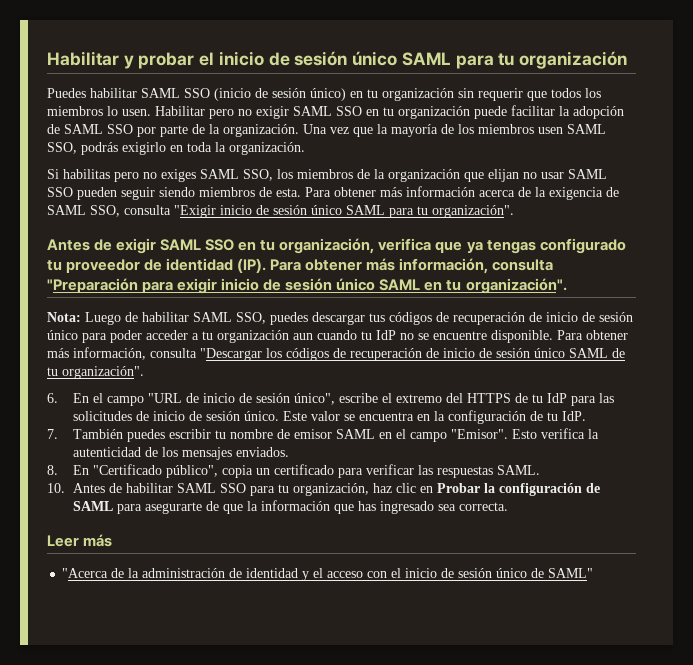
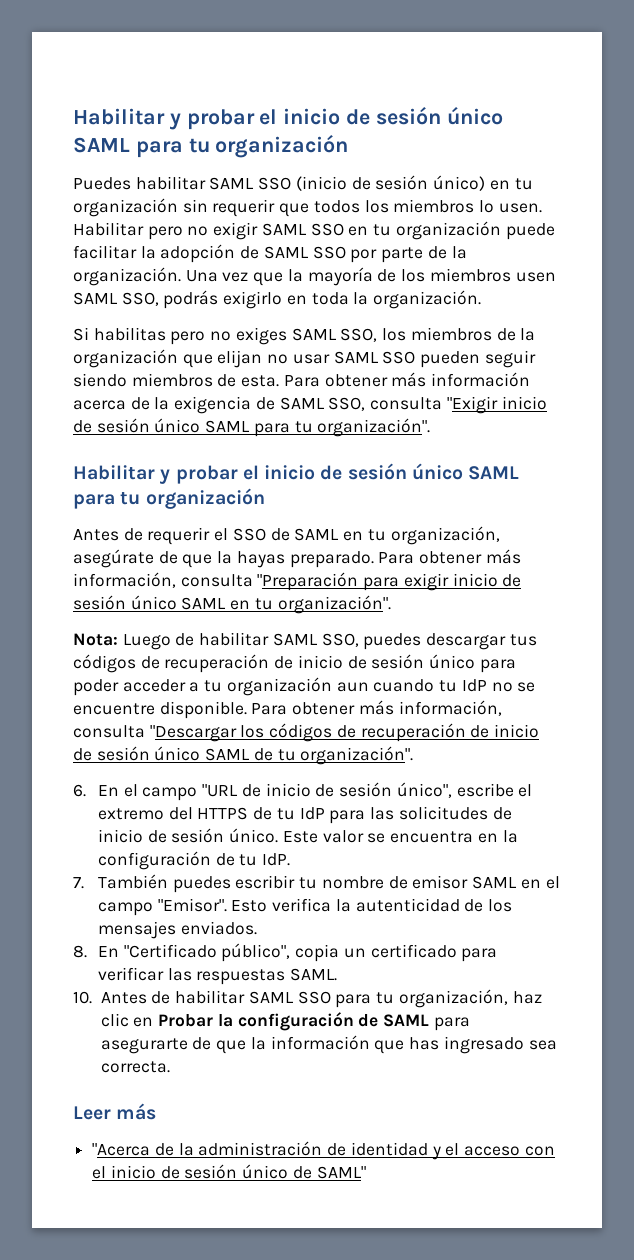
[47,238,626,254] [47,258,267,273] Antes de exigir SAML SSO en tu organización, verifica que ya tengas configurado tu proveedor de identidad (IP). -> [73,463,520,484] [73,488,265,509] [73,526,500,545] [73,549,374,568] Habilitar y probar el inicio de sesión único SAML para tu organización // Antes de requerir el SSO de SAML en tu organización, asegúrate de que la hayas preparado.

